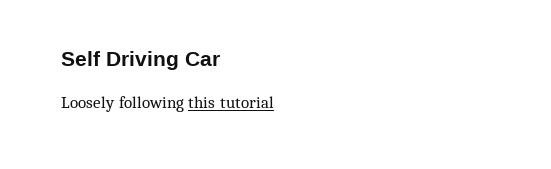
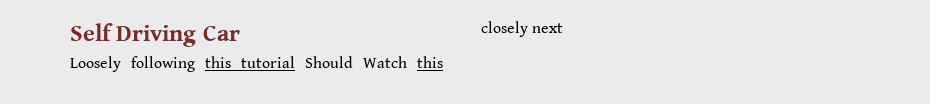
(274, 102) none -> [305,56,443,68] [481,21,564,37] Should Watch this closely next

